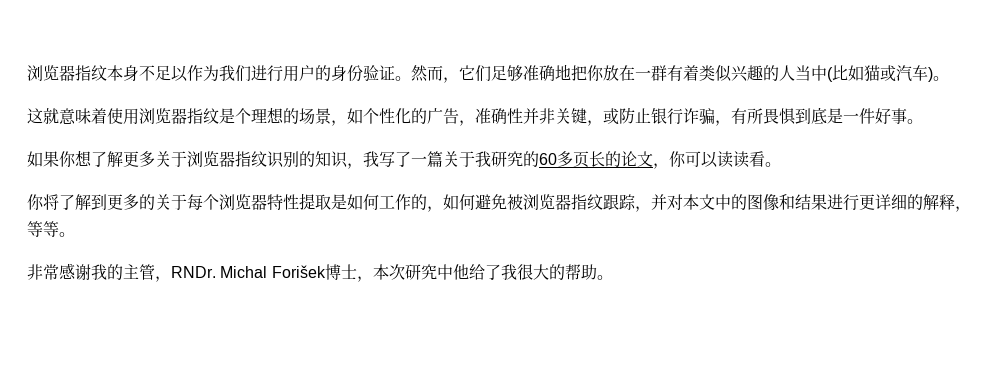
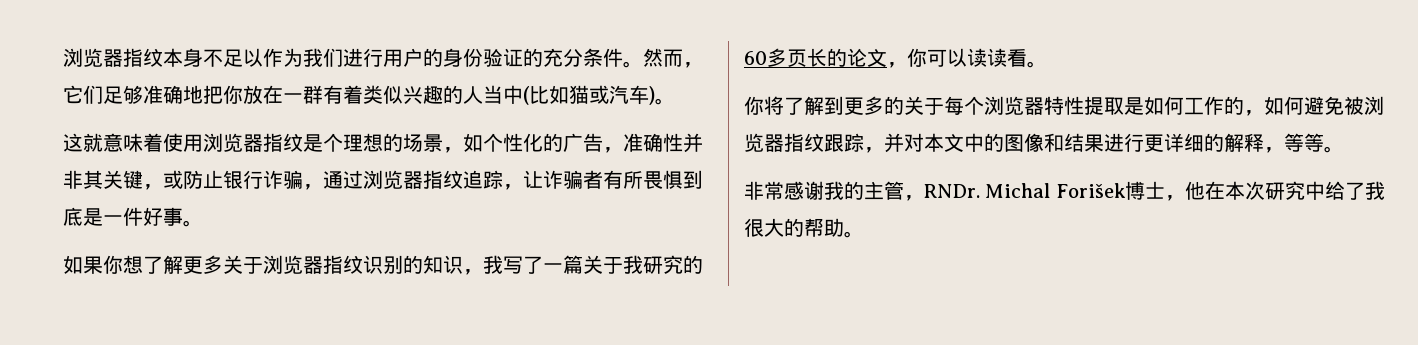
(395, 73) none -> [523,48,623,67] 的充分条件
(555, 116) none -> [83,170,103,189] 其
(731, 123) none -> [323,170,603,190] 通过浏览器指纹追踪，让诈骗者
(373, 279) none -> [1184,181,1225,200] 他在
[452,264,469,280] 他 -> (1325, 190) none

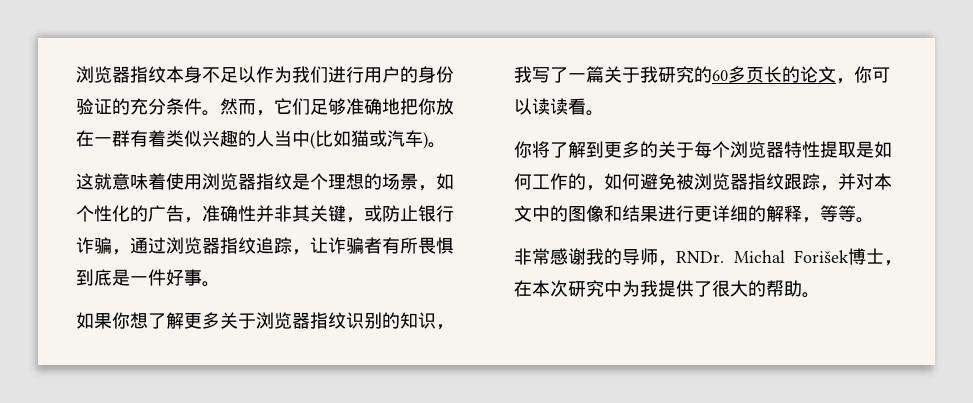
[864,181,904,200] 主管 -> [622,248,658,265] 导师
[1184,181,1205,200] 他 -> (902, 263) none
[1324,181,1385,200] 给了我 -> [622,280,712,297] 为我提供了

